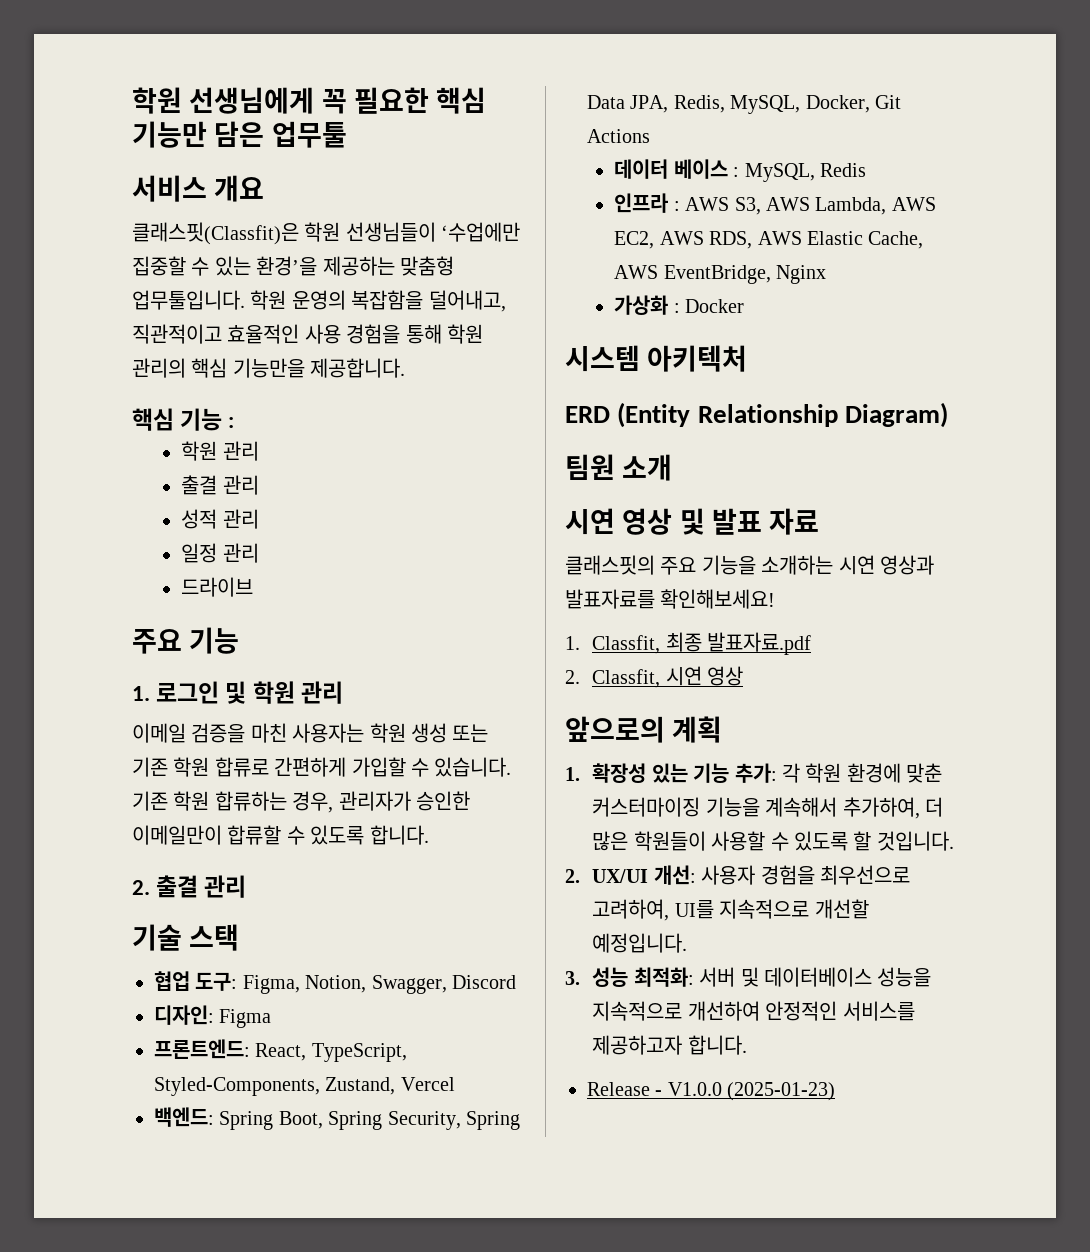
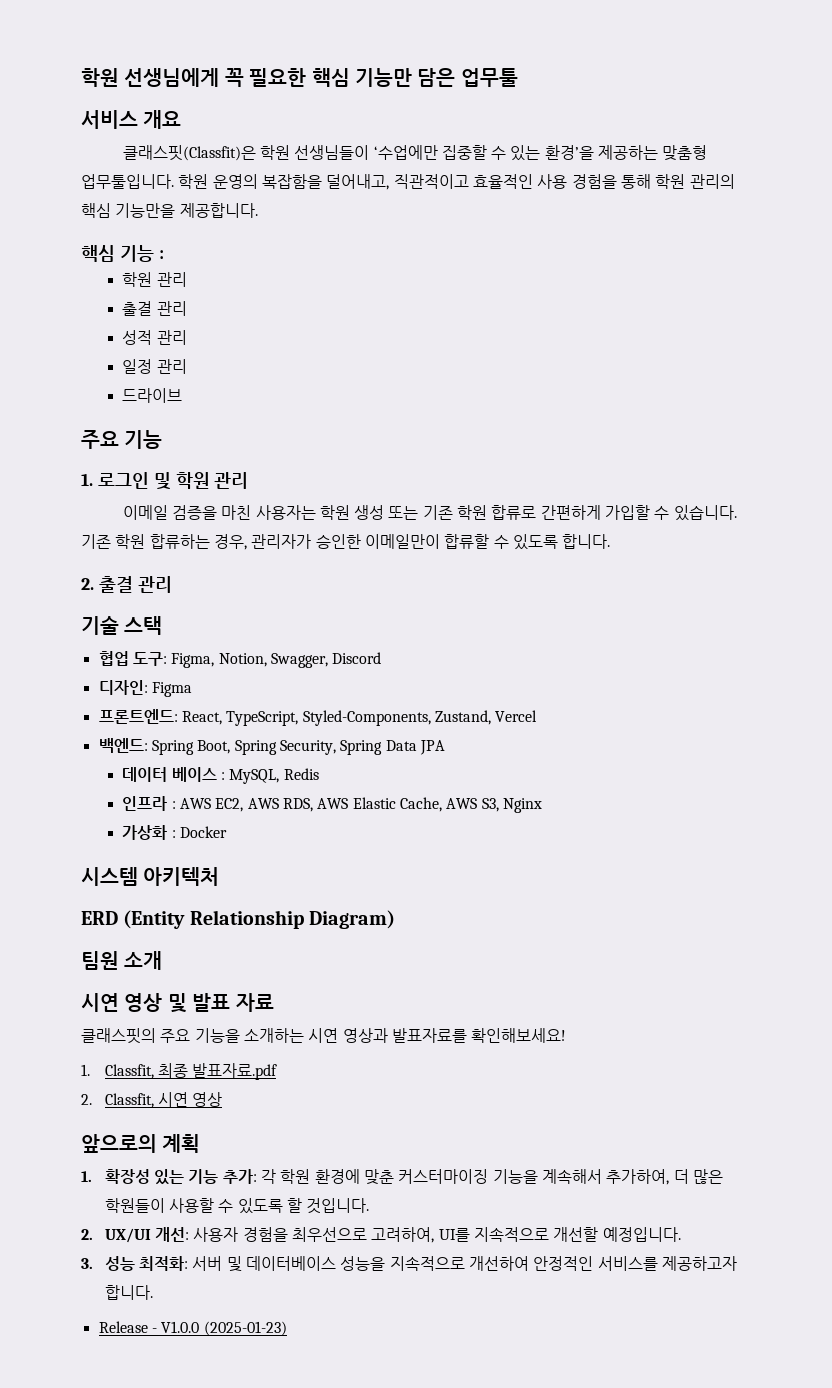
[630,95,901,114] [587,129,650,143] JPA, Redis, MySQL, Docker, Git Actions -> [419,740,445,755] JPA
[734,197,936,215] S3, AWS Lambda, AWS -> (212, 803) none
[663,265,771,284] EventBridge, -> [481,798,499,812] S3,

